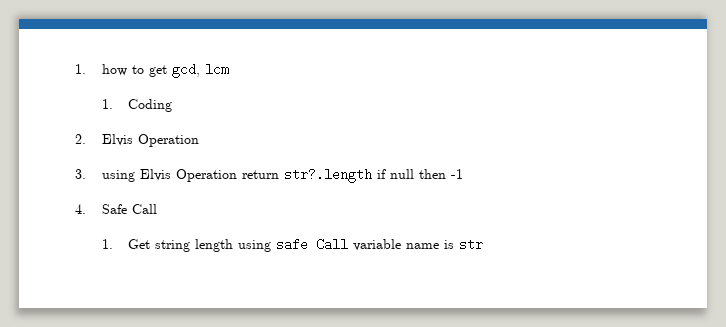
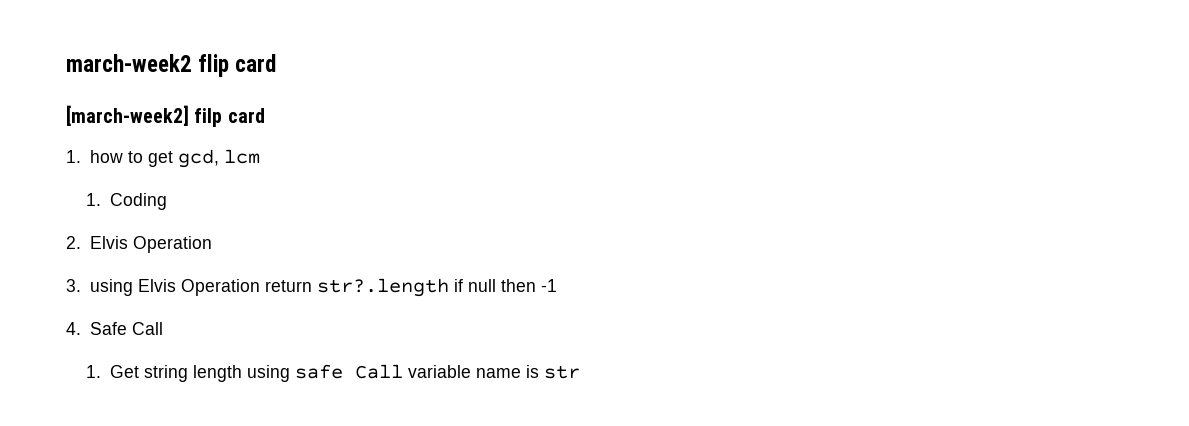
(75, 69) none -> [66,54,277,77] [66,105,265,127] march-week2 flip card // [march-week2] filp card //

